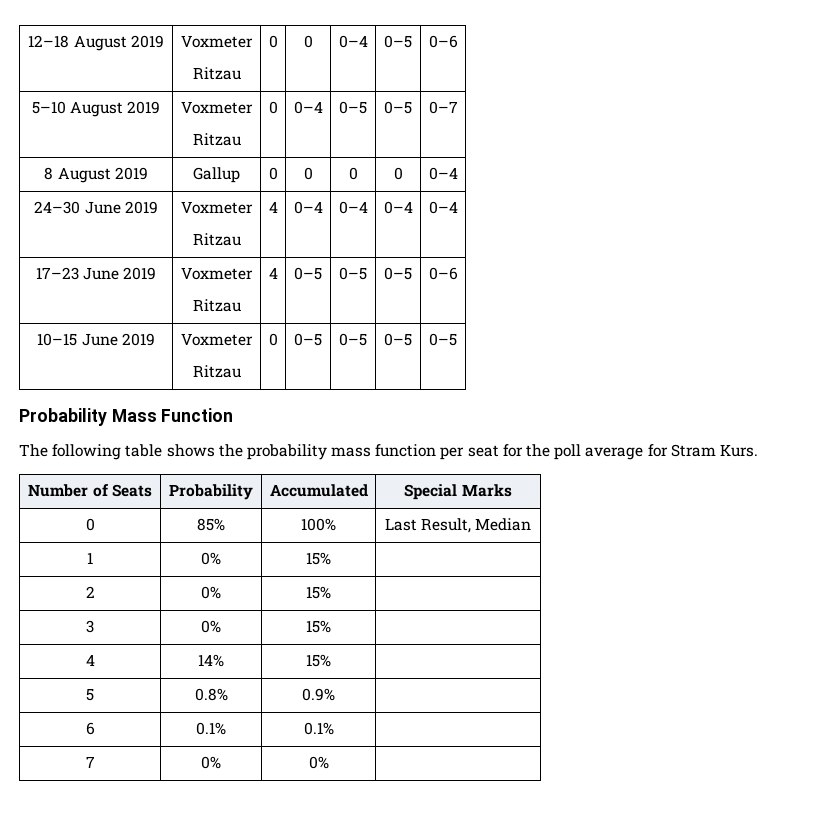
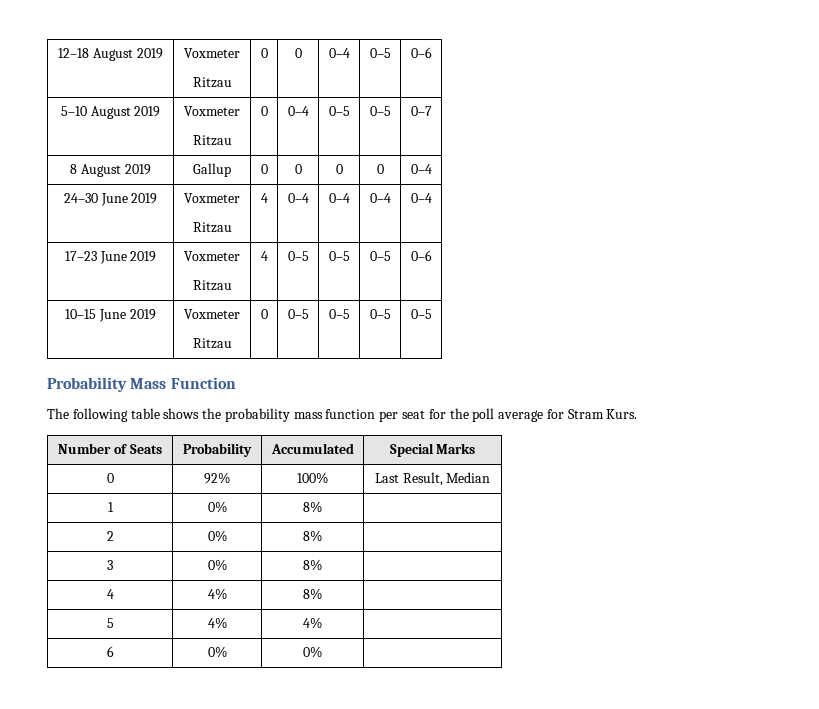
[197,518,225,531] 85% -> [204,472,230,484] 92%
[306,552,331,565] 15% -> [303,501,322,513] 8%
[306,586,331,599] 15% -> [303,530,322,542] 8%
[306,620,331,633] [85,654,95,666] [198,654,224,667] [306,654,331,667] 15% | // 4 | 14% | 15% -> [303,559,322,571] [106,589,114,599] [207,588,227,600] [303,588,322,600] 8% | // 4 | 4% | 8%
[194,688,228,701] [302,688,335,701] 0.8% | 0.9% -> [207,617,227,629] [303,617,322,629] 4% | 4%
[196,722,226,735] [303,722,334,735] [85,756,95,768] | 0.1% | 0.1% | // 7 -> (114, 651) none

